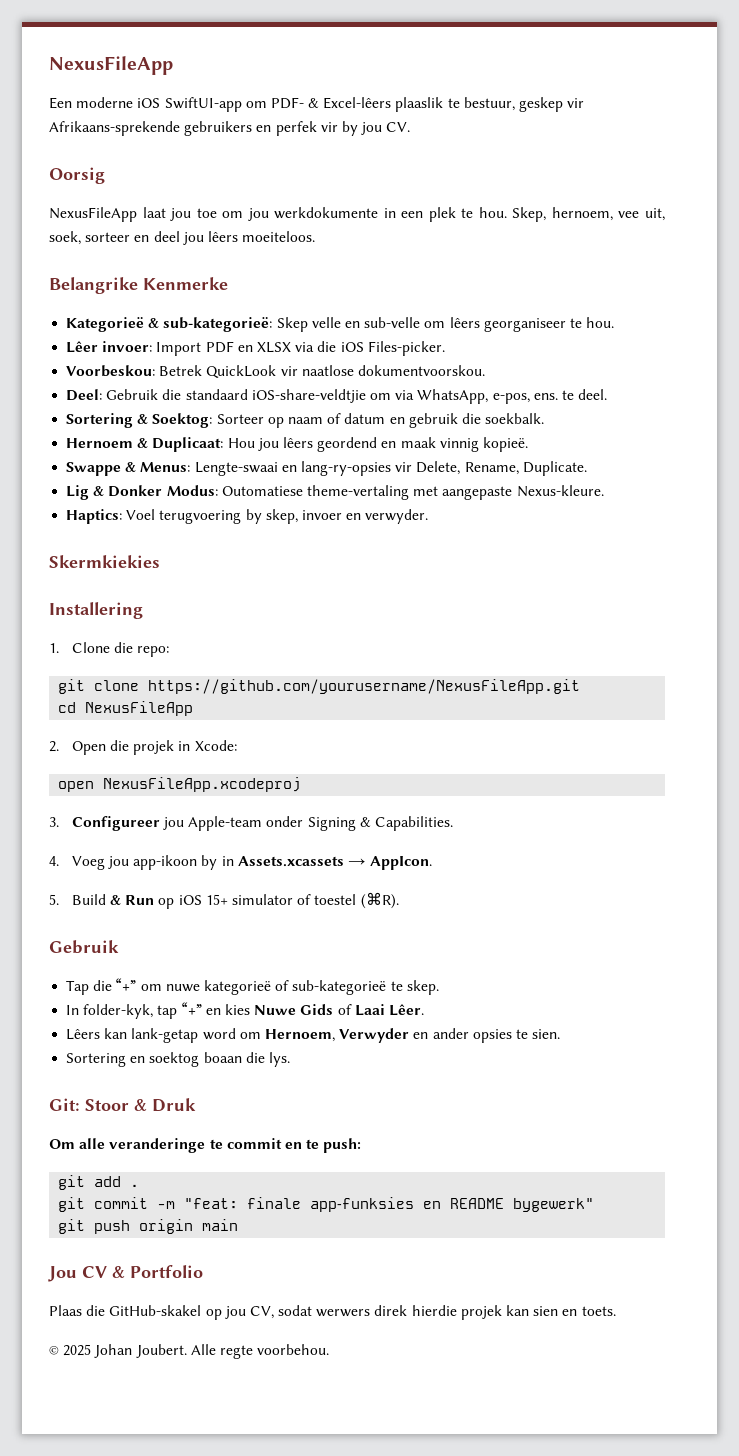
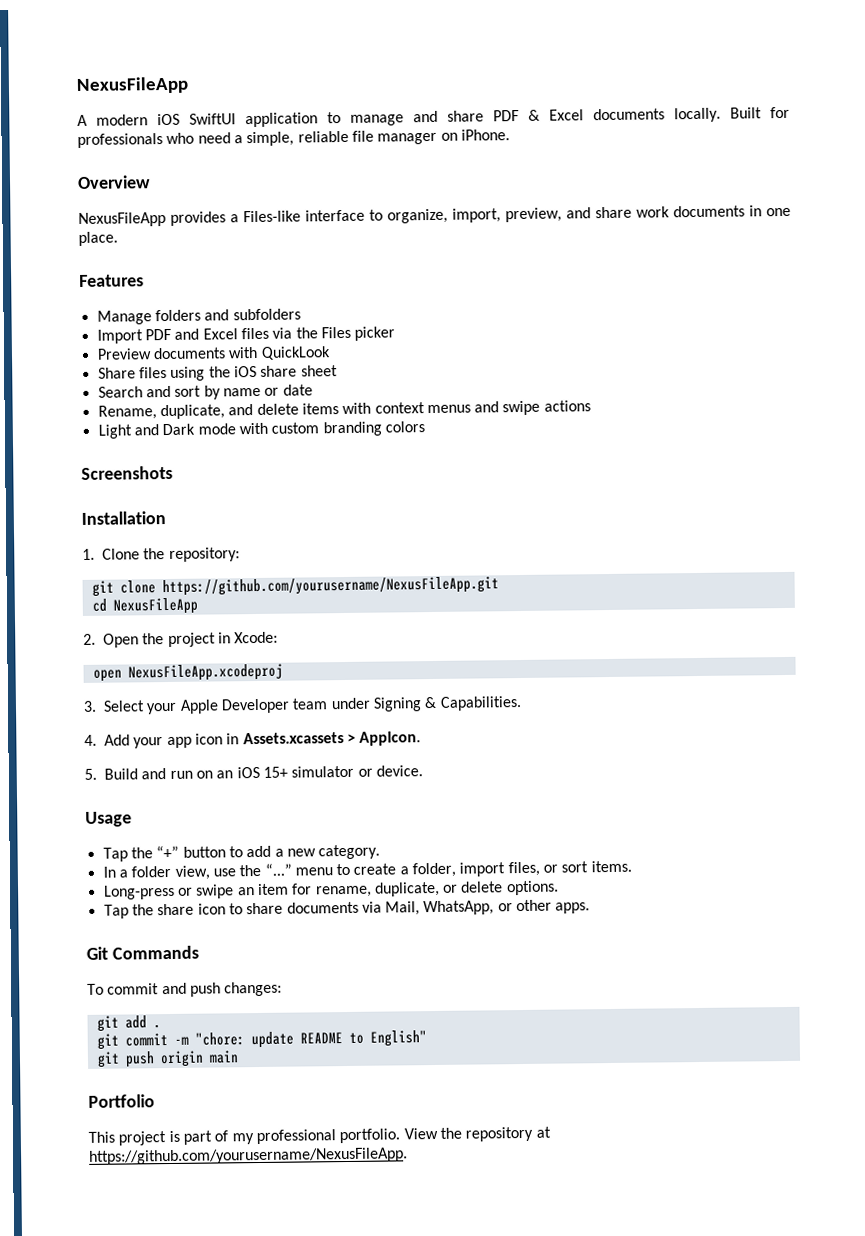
[49,56,173,75] [49,97,585,112] [49,121,411,136] [49,167,105,184] [49,207,665,222] [49,231,316,245] [49,277,228,294] [66,317,615,332] [66,341,445,356] [66,365,485,379] [66,389,608,404] [66,413,545,428] [66,437,528,452] [66,461,587,476] [66,485,604,500] [66,509,429,524] [49,555,160,568] [49,602,143,619] NexusFileApp // Een moderne iOS SwiftUI‑app om PDF‑ & Excel‑lêers plaaslik te bestuur, geskep vir Afrikaans‑sprekende gebruikers en perfek vir by jou CV. // Oorsig // NexusFileApp laat jou toe om jou werkdokumente in een plek te hou. Skep, hernoem, vee uit, soek, sorteer en deel jou lêers moeiteloos. // Belangrike Kenmerke // Kategorieë & sub‑kategorieë: Skep velle en sub-velle om lêers georganiseer te hou. // Lêer invoer: Import PDF en XLSX via die iOS Files‑picker. // Voorbeskou: Betrek QuickLook vir naatlose dokumentvoorskou. // Deel: Gebruik die standaard iOS-share‑veldtjie om via WhatsApp, e-pos, ens. te deel. // Sortering & Soektog: Sorteer op naam of datum en gebruik die soekbalk. // Hernoem & Duplicaat: Hou jou lêers geordend en maak vinnig kopieë. // Swappe & Menus: Lengte-swaai en lang-ry-opsies vir Delete, Rename, Duplicate. // Lig & Donker Modus: Outomatiese theme‑vertaling met aangepaste Nexus-kleure. // Haptics: Voel terugvoering by skep, invoer en verwyder. // Skermkiekies // Installering -> [76,76,189,94] [77,106,790,128] [77,129,510,148] [77,175,151,189] [78,205,791,227] [78,231,118,246] [79,274,144,287] [96,308,301,325] [96,326,396,344] [96,346,331,360] [97,365,338,381] [97,384,313,400] [97,400,591,420] [97,421,425,439] [81,465,173,480] [81,511,166,525] NexusFileApp // A modern iOS SwiftUI application to manage and share PDF & Excel documents locally. Built for professionals who need a simple, reliable file manager on iPhone. // Overview // NexusFileApp provides a Files-like interface to organize, import, preview, and share work documents in one place. // Features // Manage folders and subfolders // Import PDF and Excel files via the Files picker // Preview documents with QuickLook // Share files using the iOS share sheet // Search and sort by name or date // Rename, duplicate, and delete items with context menus and swipe actions // Light and Dark mode with custom branding colors // Screenshots // Installation
[114,642,170,657] die repo: -> [143,547,240,562] the repository:
[110,740,175,755] die projek -> [142,632,216,648] the project
[71,816,304,831] Configureer jou Apple‑team onder -> [103,697,371,715] Select your Apple Developer team under
[71,855,218,870] Voeg jou app‑ikoon by -> [104,733,223,749] Add your app icon
[348,858,367,866] → -> [346,733,356,743] >
[110,892,399,909] [49,940,119,954] [66,978,439,995] [66,1002,424,1019] [66,1028,561,1043] [66,1052,290,1067] [49,1098,196,1112] [49,1138,362,1153] & Run op iOS 15+ simulator of toestel (⌘R). // Gebruik // Tap die “+” om nuwe kategorieë of sub‑kategorieë te skep. // In folder‑kyk, tap “+” en kies Nuwe Gids of Laai Lêer. // Lêers kan lank‑getap word om Hernoem, Verwyder en ander opsies te sien. // Sortering en soektog boaan die lys. // Git: Stoor & Druk // Om alle veranderinge te commit en te push: -> [141,765,423,780] [85,811,132,827] [102,844,381,862] [102,860,632,880] [103,880,559,900] [103,899,591,919] [86,945,199,960] [87,981,283,997] and run on an iOS 15+ simulator or device. // Usage // Tap the “+” button to add a new category. // In a folder view, use the “...” menu to create a folder, import files, or sort items. // Long-press or swipe an item for rename, duplicate, or delete options. // Tap the share icon to share documents via Mail, WhatsApp, or other apps. // Git Commands // To commit and push changes:
[184,1197,595,1212] [58,1219,239,1234] [48,1265,203,1282] [49,1305,616,1320] [49,1344,330,1359] "feat: finale app‑funksies en README bygewerk" // git push origin main // Jou CV & Portfolio // Plaas die GitHub‑skakel op jou CV, sodat werwers direk hierdie projek kan sien en toets. // © 2025 Johan Joubert. Alle regte voorbehou. -> [194,1030,427,1049] [96,1050,239,1068] [88,1094,155,1108] [88,1126,551,1146] [89,1147,408,1165] "chore: update README to English" // git push origin main // Portfolio // This project is part of my professional portfolio. View the repository at https://github.com/yourusername/NexusFileApp.

